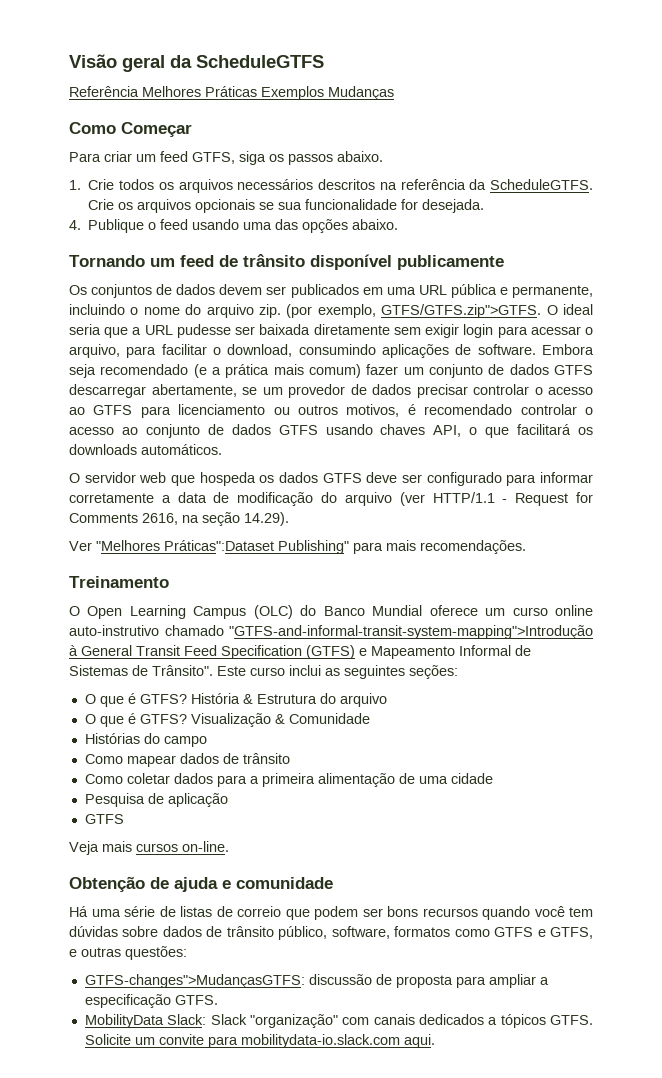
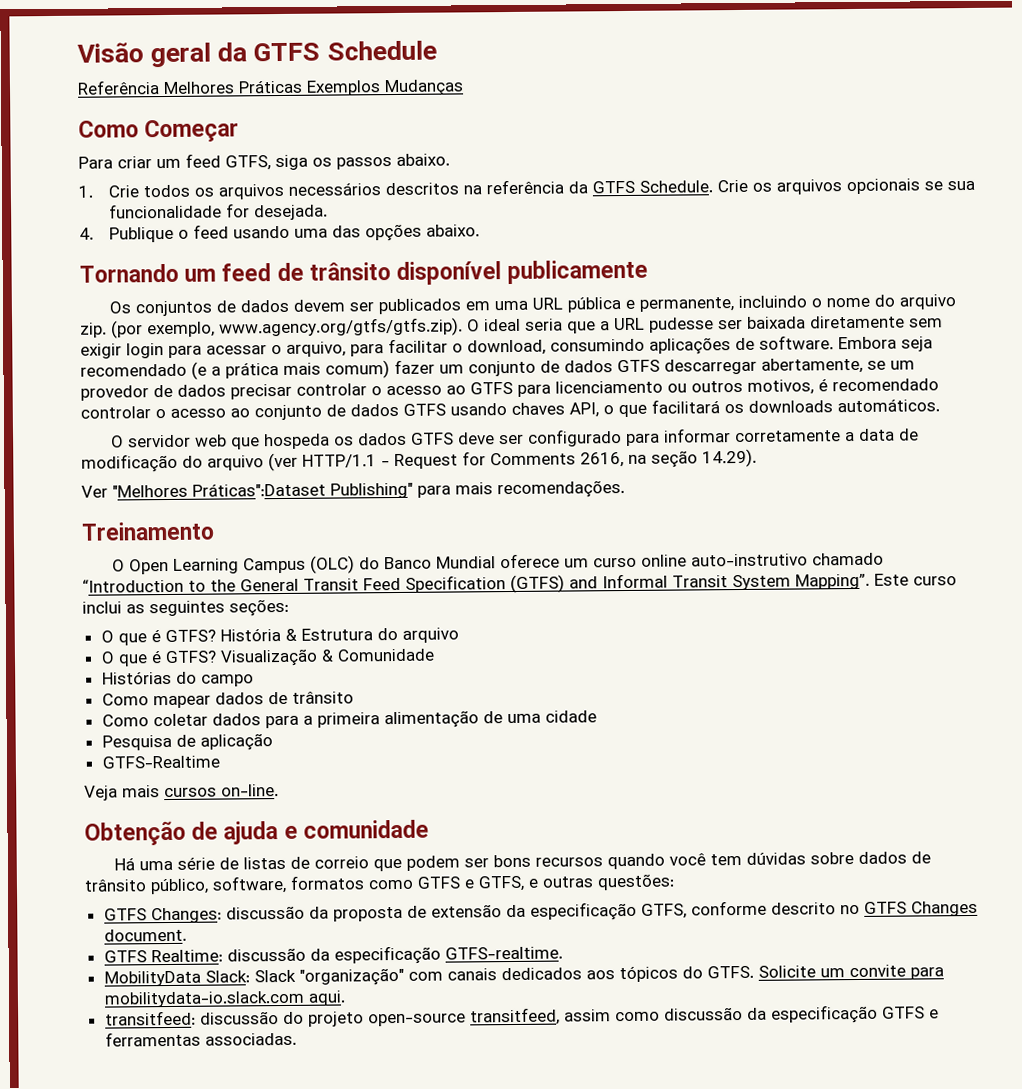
[196,55,324,68] ScheduleGTFS -> [253,40,437,62] GTFS Schedule
[490,179,593,190] ScheduleGTFS. -> [592,180,714,194] GTFS Schedule.
[381,304,542,318] GTFS/GTFS.zip">GTFS. -> [219,317,463,338] www.agency.org/gtfs/gtfs.zip).
[229,625,593,639] [69,645,78,656] "GTFS-and-informal-transit-system-mapping">Introdução à -> [82,578,236,593] “Introduction to the
[359,645,531,659] [69,665,213,676] e Mapeamento Informal de Sistemas de Trânsito". -> [569,573,870,591] and Informal Transit System Mapping”.
[84,814,124,824] GTFS -> [101,755,220,769] GTFS-Realtime
[84,974,549,988] [84,994,218,1008] GTFS-changes">MudançasGTFS: discussão de proposta para ampliar a especificação GTFS. -> [103,900,978,924] [103,928,187,942] [103,945,563,965] GTFS Changes: discussão da proposta de extensão da especificação GTFS, conforme descrito no GTFS Changes document. // GTFS Realtime: discussão da especificação GTFS-realtime.
[488,1014,546,1028] a tópicos -> [585,965,703,983] aos tópicos do
(435, 1041) none -> [104,1004,939,1027] [104,1031,297,1047] // transitfeed: discussão do projeto open-source transitfeed, assim como discussão da especificação GTFS e ferramentas associadas.

